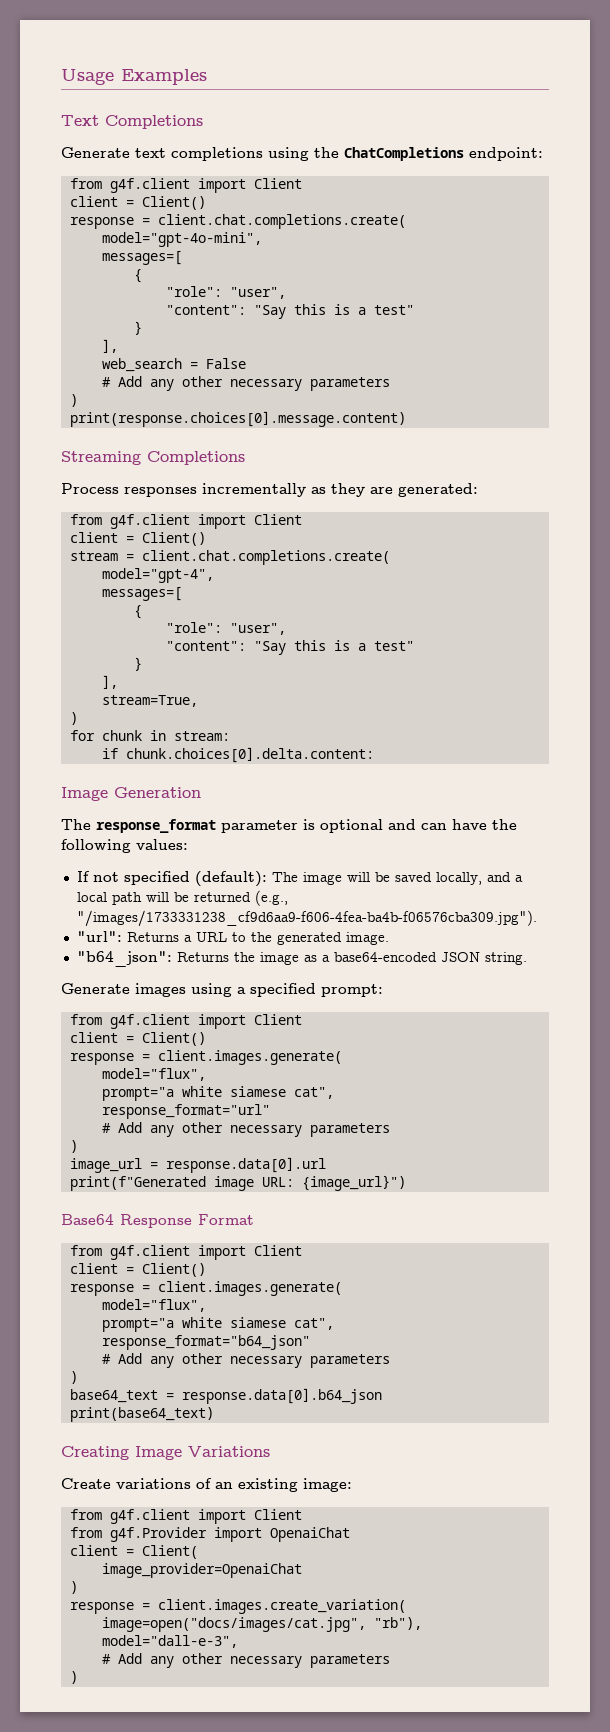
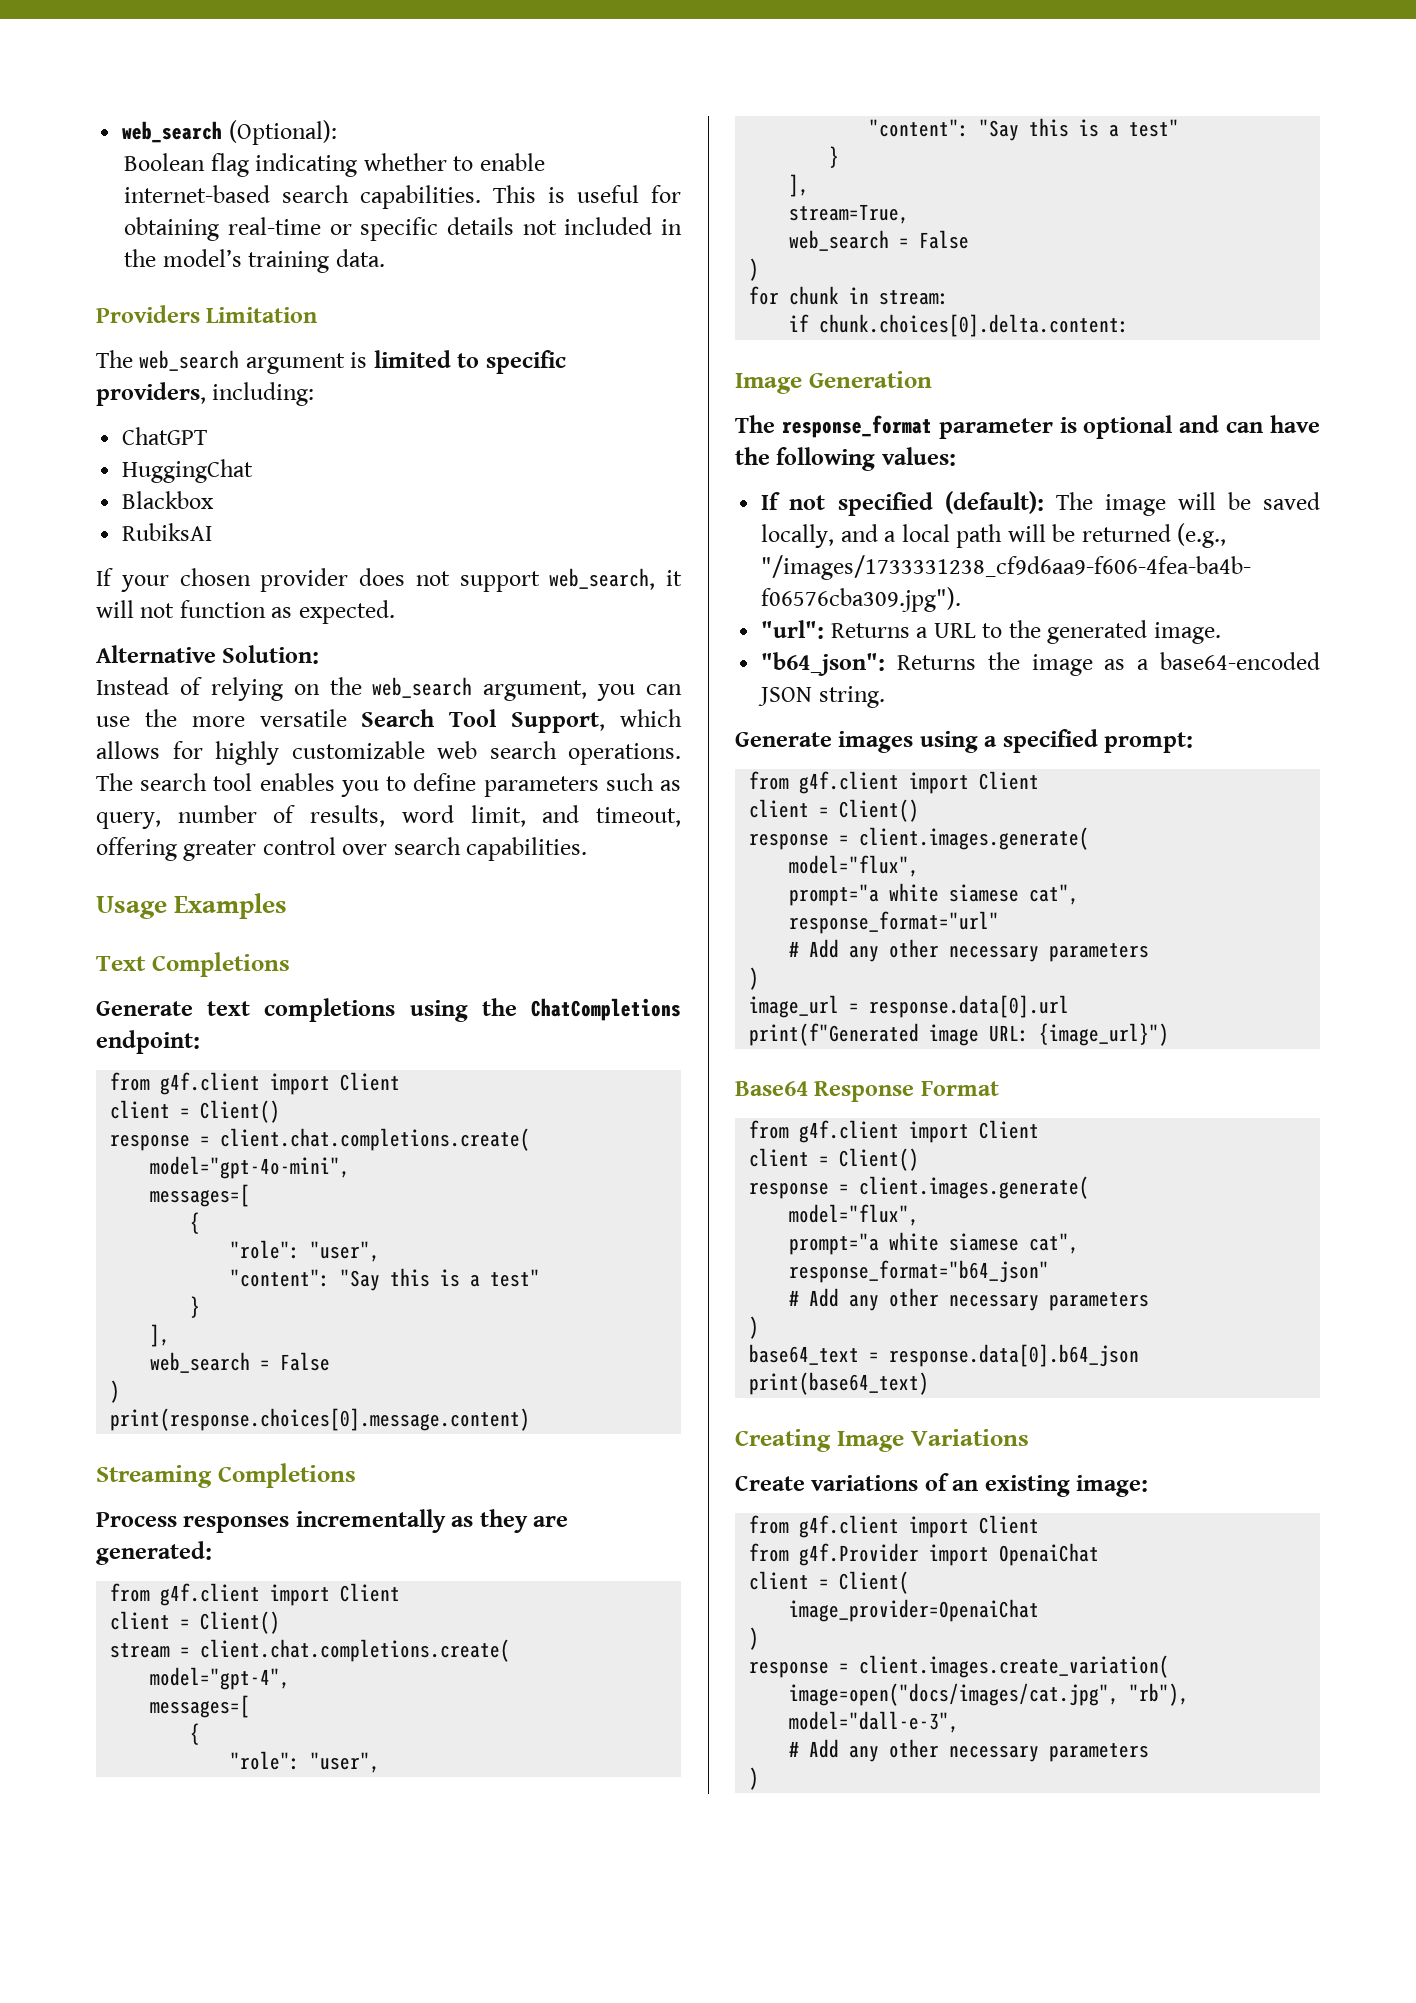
(61, 77) none -> [122,120,337,145] [124,153,545,177] [124,185,682,209] [124,217,682,241] [124,249,385,273] [96,305,318,323] [96,350,566,374] [96,382,315,406] [122,427,208,445] [122,459,254,483] [122,491,215,509] [122,523,213,541] [96,568,682,592] [96,600,395,624] [96,645,320,664] [96,677,682,701] [96,709,682,733] [96,741,681,765] [96,773,681,797] [96,805,681,829] [96,837,588,861] web_search (Optional): // Boolean flag indicating whether to enable internet-based search capabilities. This is useful for obtaining real-time or specific details not included in the model’s training data. // Providers Limitation // The web_search argument is limited to specific providers, including: // ChatGPT // HuggingChat // Blackbox // RubiksAI // If your chosen provider does not support web_search, it will not function as expected. // Alternative Solution: // Instead of relying on the web_search argument, you can use the more versatile Search Tool Support, which allows for highly customizable web search operations. The search tool enables you to define parameters such as query, number of results, word limit, and timeout, offering greater control over search capabilities. //
[101,376,390,391] // # Add any other necessary parameters -> (331, 1361) none
(198, 701) none -> [789,230,970,251] // web_search = False

